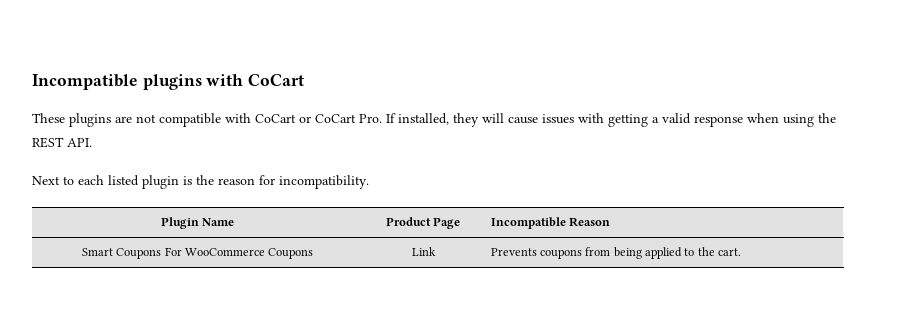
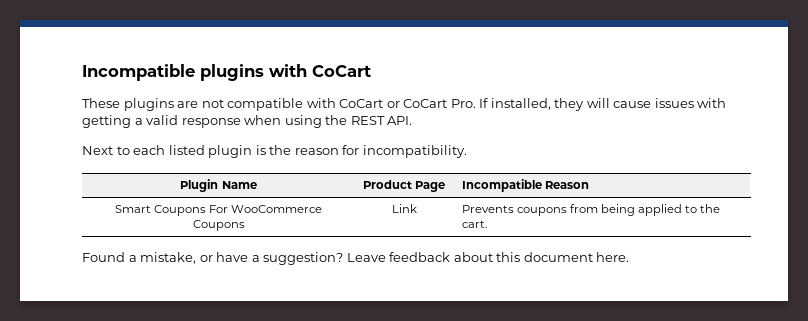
(742, 252) none -> [82,252,630,265] // Found a mistake, or have a suggestion? Leave feedback about this document here.

